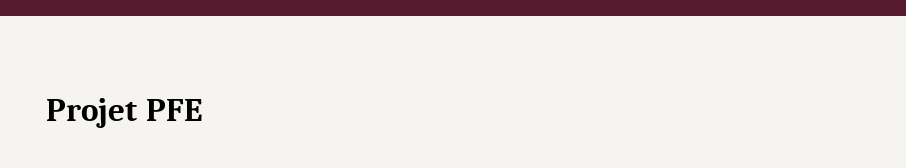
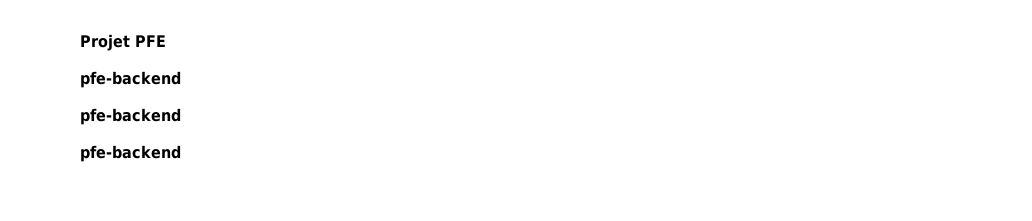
(202, 110) none -> [80,71,181,88] [80,108,181,125] [80,145,181,162] // pfe-backend // pfe-backend // pfe-backend

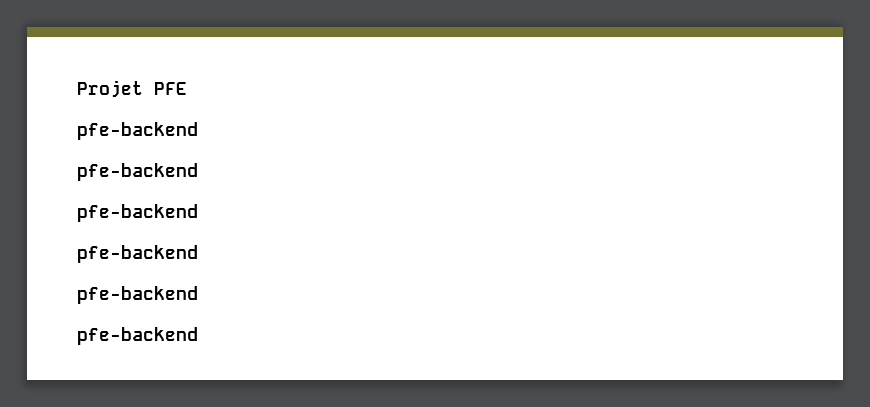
(181, 153) none -> [77,245,198,263] [77,286,198,304] [77,327,198,345] // pfe-backend // pfe-backend // pfe-backend

